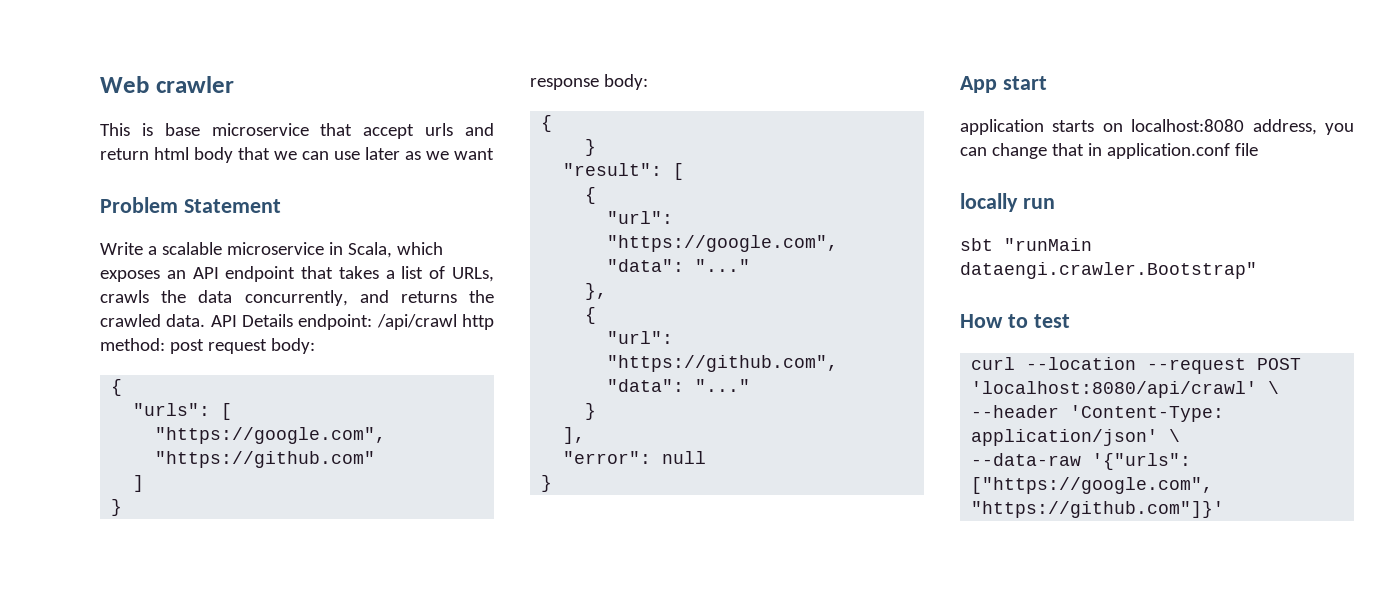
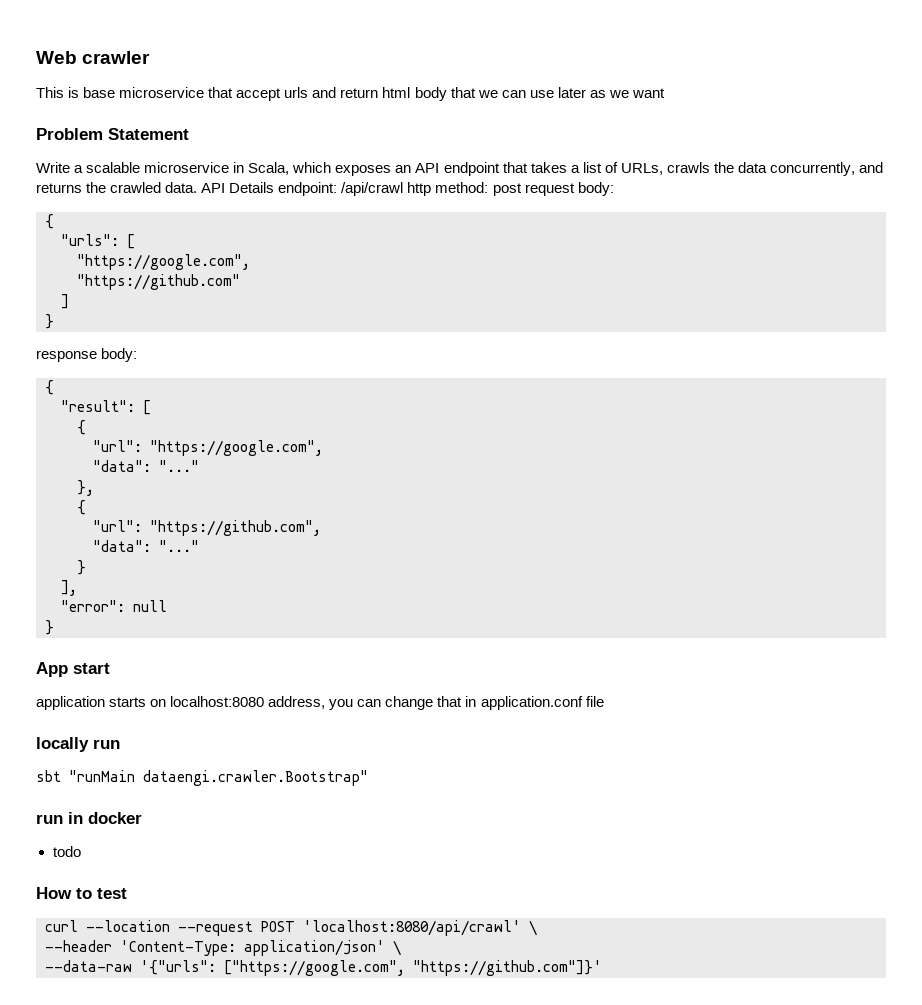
[585,139,597,156] // } -> (54, 387) none
(1257, 270) none -> [36,812,142,824] [52,846,81,857] // run in docker // todo

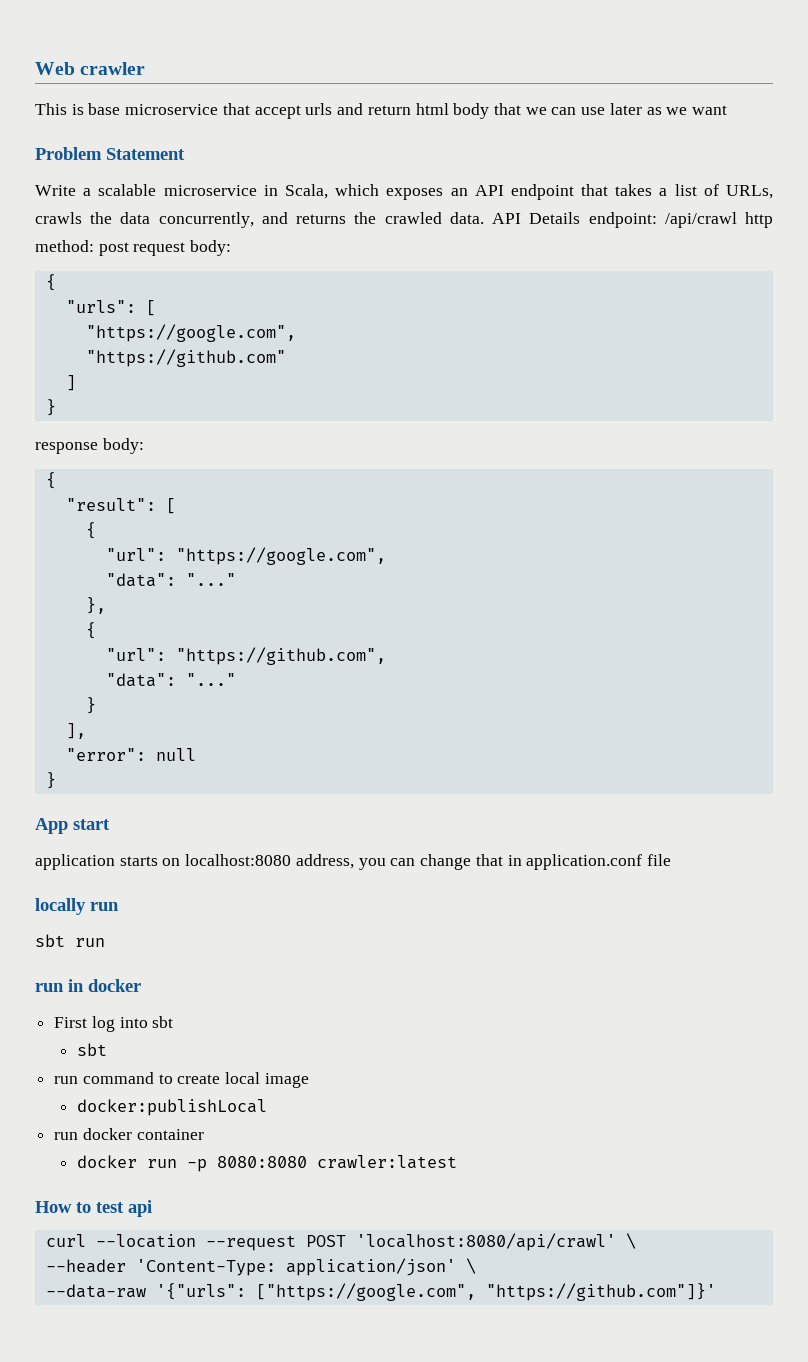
[69,770,368,786] "runMain dataengi.crawler.Bootstrap" -> [75,938,105,947] run
[52,846,81,857] todo -> [54,1016,174,1032] [76,1043,107,1056] [54,1072,309,1088] [76,1099,267,1116] [54,1128,204,1140] [76,1155,457,1172] First log into sbt // sbt // run command to create local image // docker:publishLocal // run docker container // docker run -p 8080:8080 crawler:latest
(127, 893) none -> [128,1200,152,1217] api

